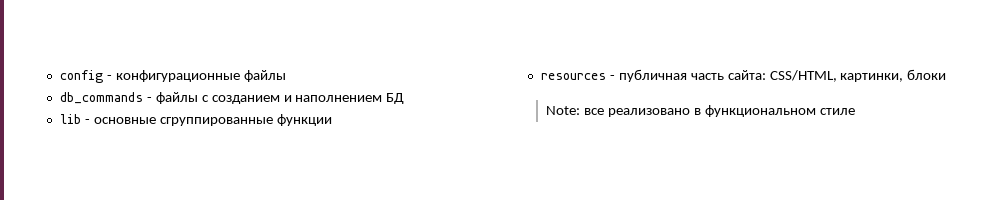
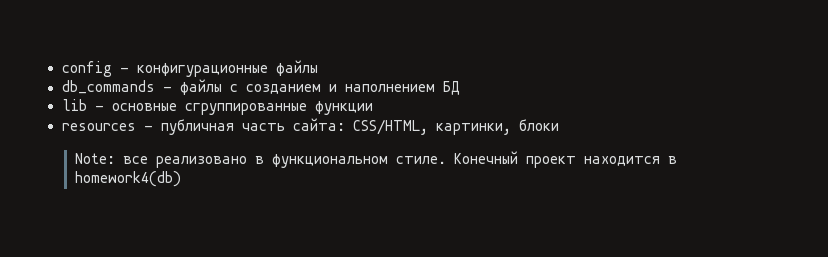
[819,108,855,115] стиле -> [395,151,677,168] [74,171,181,187] стиле. Конечный проект находится в homework4(db)

